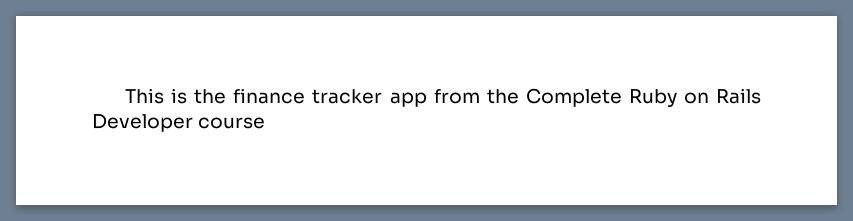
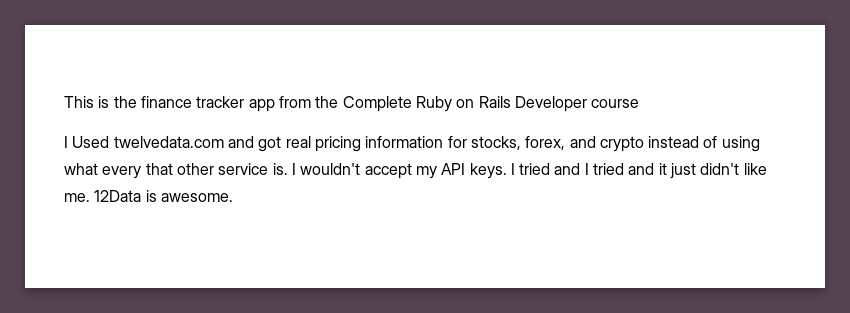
(266, 123) none -> [64,136,760,152] [64,163,767,179] [64,190,233,202] // I Used twelvedata.com and got real pricing information for stocks, forex, and crypto instead of using what every that other service is. I wouldn't accept my API keys. I tried and I tried and it just didn't like me. 12Data is awesome.

